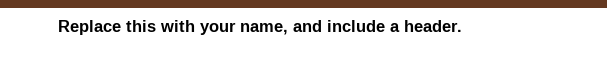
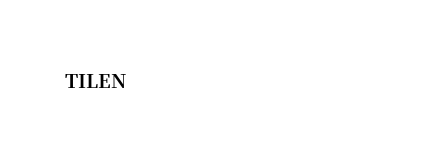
[58,20,462,35] Replace this with your name, and include a header. -> [65,74,126,88] TILEN

